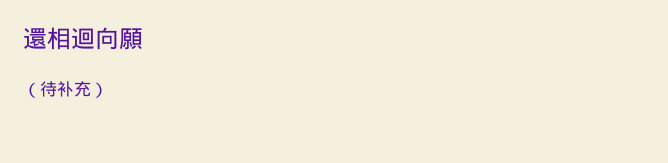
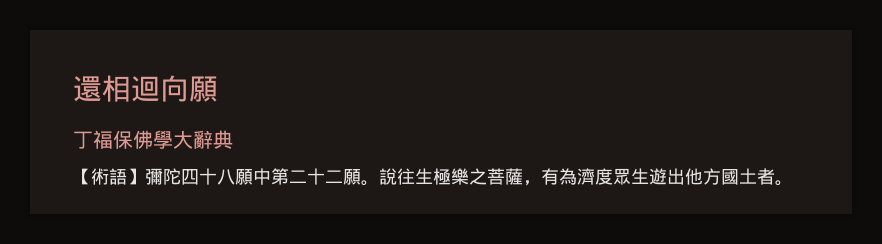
[23,81,108,98] （待补充） -> [73,130,233,149] [73,168,793,186] 丁福保佛學大辭典 // 【術語】彌陀四十八願中第二十二願。說往生極樂之菩薩，有為濟度眾生遊出他方國土者。

